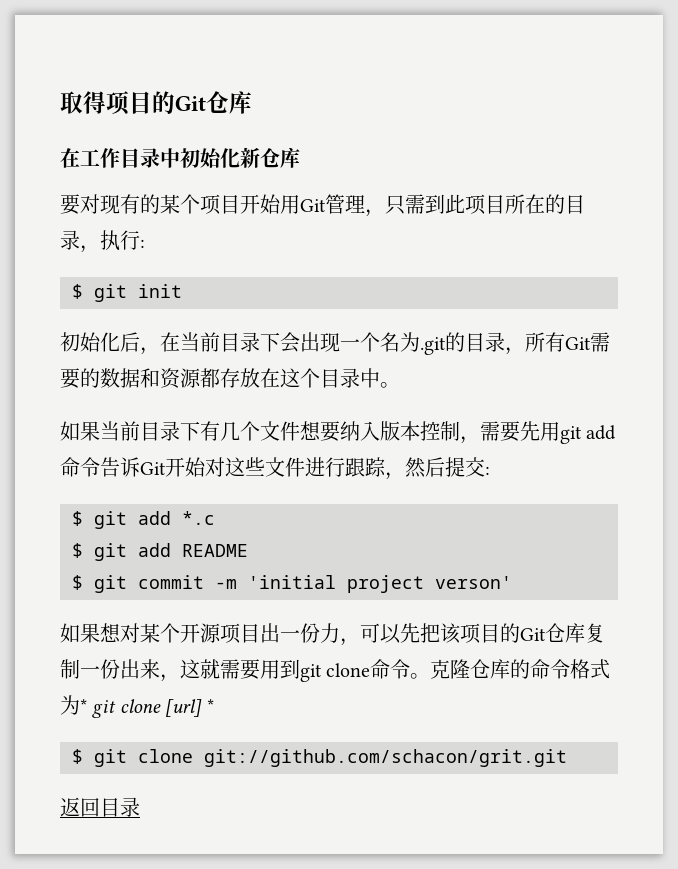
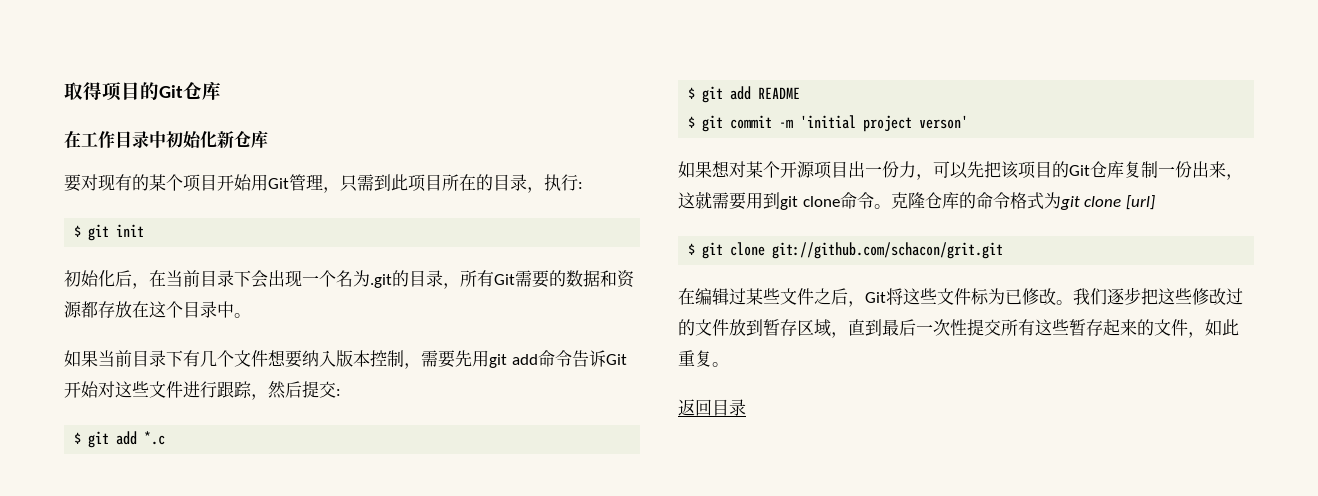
[80,699,87,713] * -> (1061, 200) none
[206,699,214,713] * -> (1155, 202) none
(567, 758) none -> [678,287,1243,307] [678,319,1239,338] [678,350,729,367] // 在编辑过某些文件之后，Git将这些文件标为已修改。我们逐步把这些修改过的文件放到暂存区域，直到最后一次性提交所有这些暂存起来的文件，如此重复。

